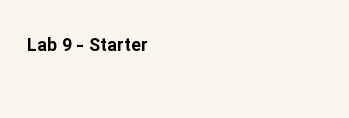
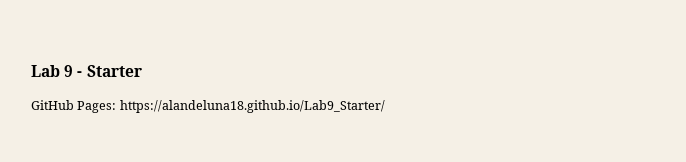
(149, 44) none -> [31,100,385,113] // GitHub Pages: https://alandeluna18.github.io/Lab9_Starter/

